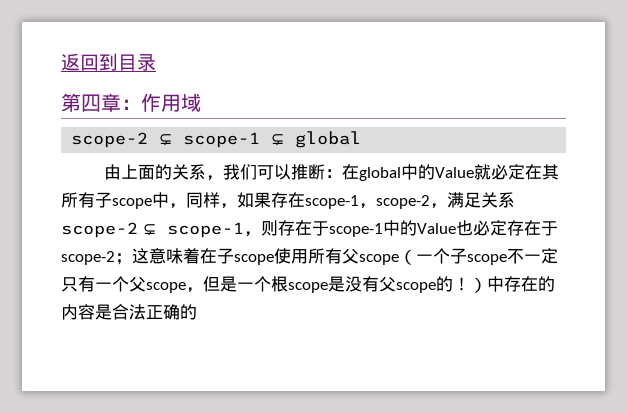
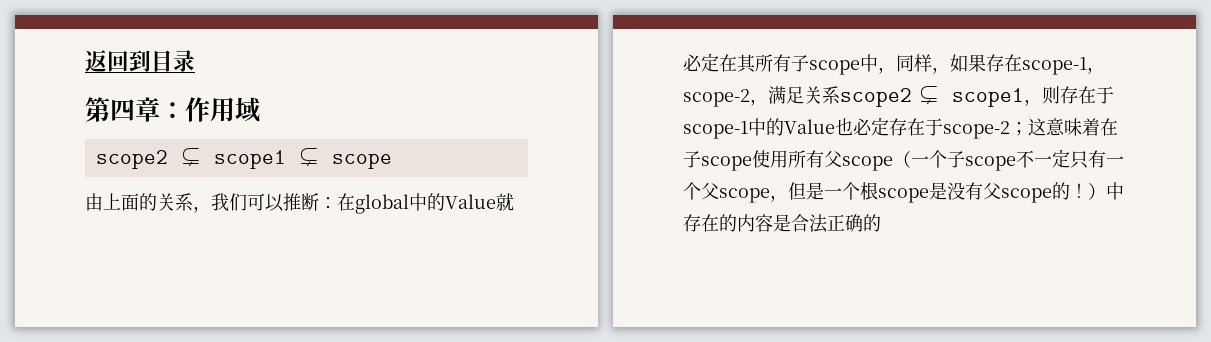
[71,131,362,148] scope-2 ⊊ scope-1 ⊊ global -> [95,148,392,169] scope2 ⊊ scope1 ⊊ scope
[61,222,244,238] scope-2 ⊊ scope-1 -> [840,86,1024,107] scope2 ⊊ scope1

